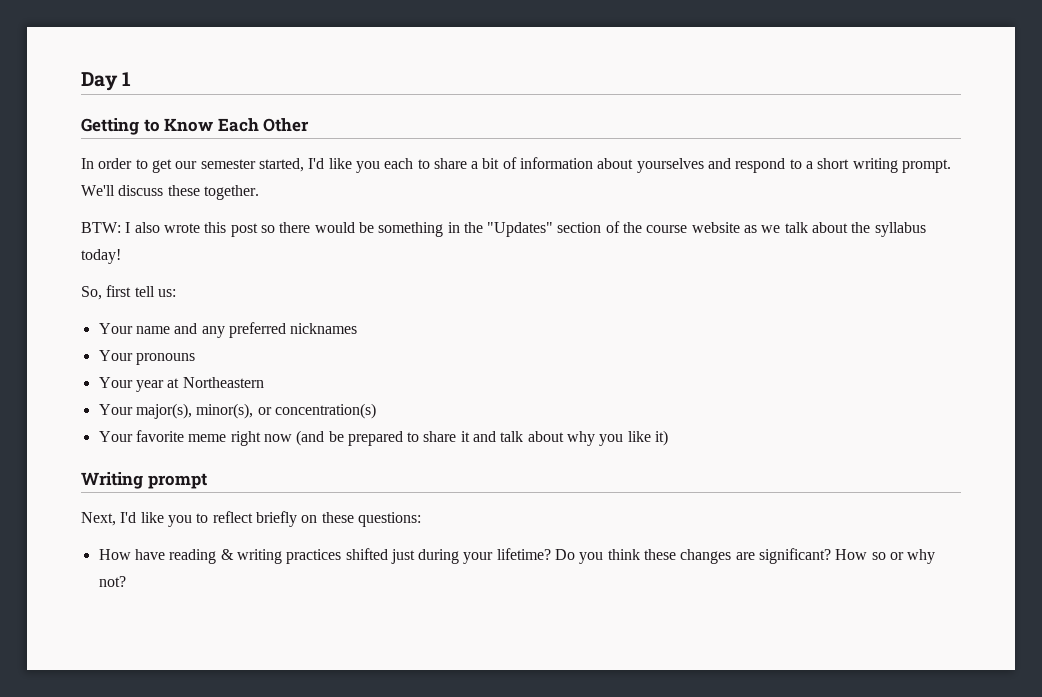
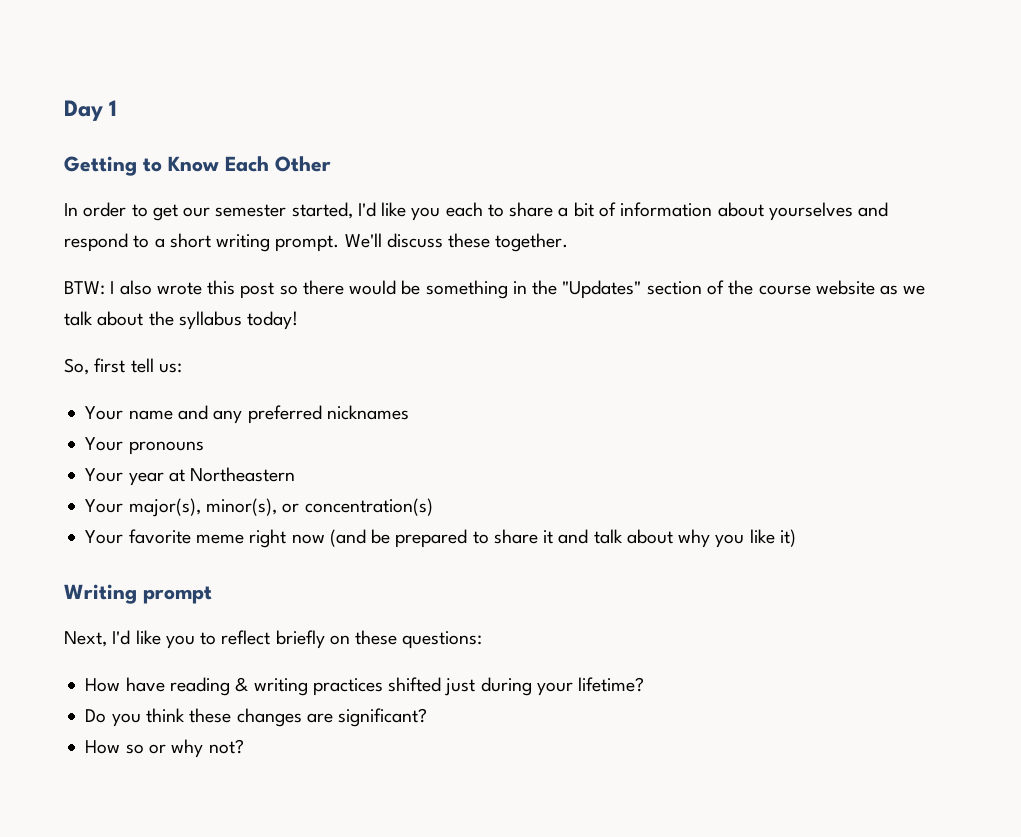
(551, 554) none -> (645, 684) //
(832, 556) none -> (428, 717) //

